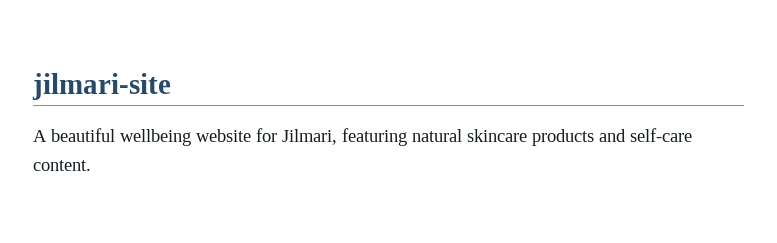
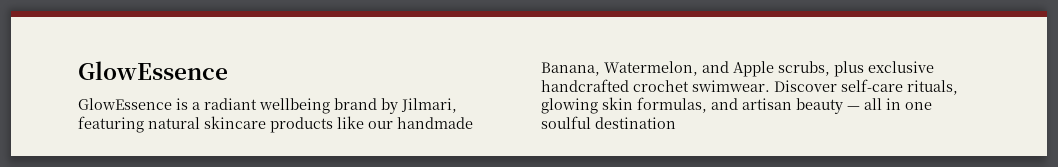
[32,73,171,100] [33,128,277,146] jilmari-site // A beautiful wellbeing website for -> [78,61,228,80] [78,98,398,114] GlowEssence // GlowEssence is a radiant wellbeing brand by
[599,128,692,142] [33,160,91,171] and self-care content. -> [337,116,473,129] [541,61,934,77] [541,79,958,95] [541,97,932,114] [541,116,676,129] like our handmade Banana, Watermelon, and Apple scrubs, plus exclusive handcrafted crochet swimwear. Discover self-care rituals, glowing skin formulas, and artisan beauty — all in one soulful destination

